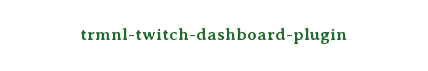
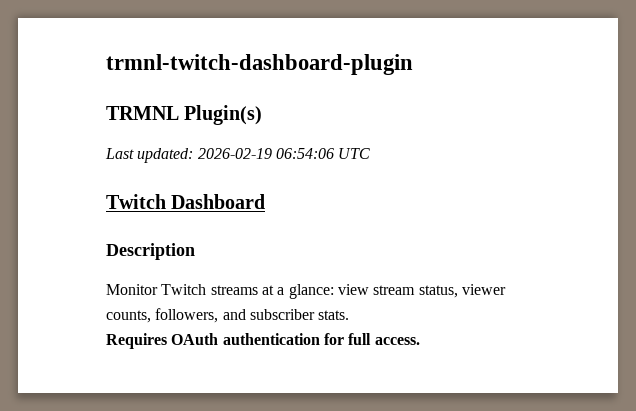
(347, 36) none -> [106,105,263,125] [105,148,371,163] [106,194,266,209] [106,243,195,260] [106,284,506,299] [106,308,350,323] [106,333,420,349] // TRMNL Plugin(s) // Last updated: 2026-02-19 06:54:06 UTC // Twitch Dashboard // Description // Monitor Twitch streams at a glance: view stream status, viewer counts, followers, and subscriber stats. // Requires OAuth authentication for full access.

